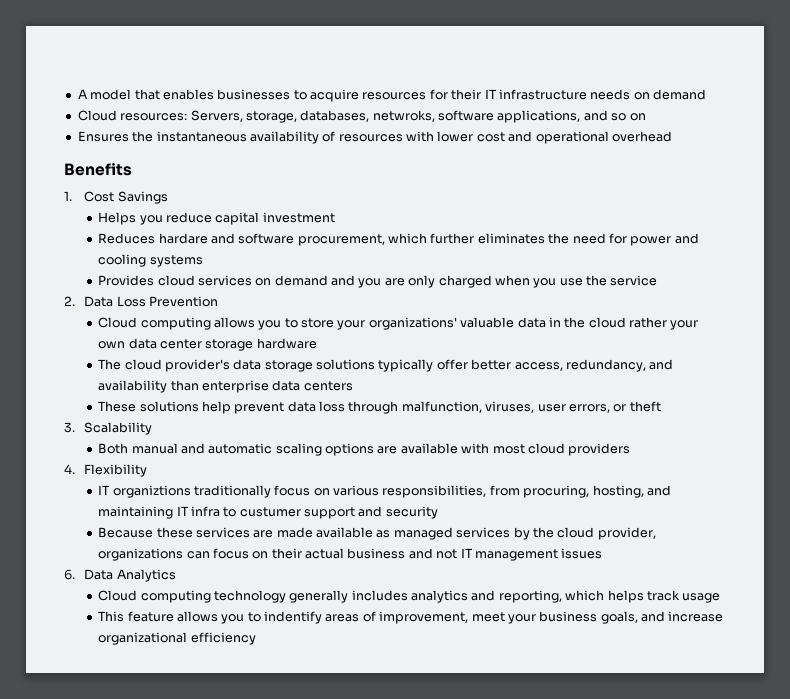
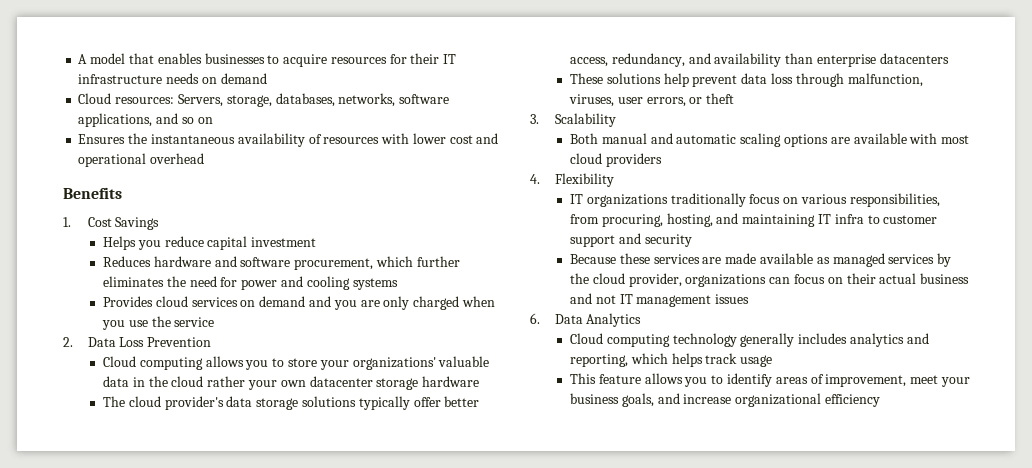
[372,110,435,122] netwroks, -> [338,93,396,107] networks,
[158,233,208,244] hardare -> [153,256,211,267] hardware
[128,338,202,349] data center -> [309,376,373,387] datacenter
[272,380,353,391] data centers -> [879,53,949,64] datacenters
[112,485,191,498] organiztions -> [586,194,668,207] organizations
[239,507,301,517] custumer -> [883,215,938,224] customer
[264,611,323,624] indentify -> [726,373,772,387] identify

